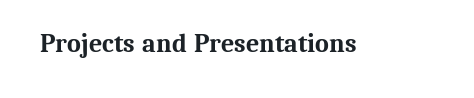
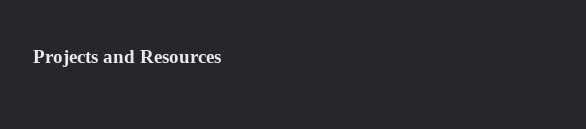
[193,33,357,52] Presentations -> [140,50,222,63] Resources

